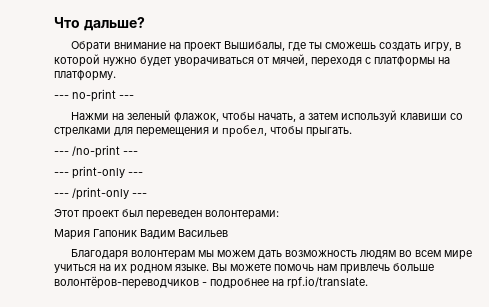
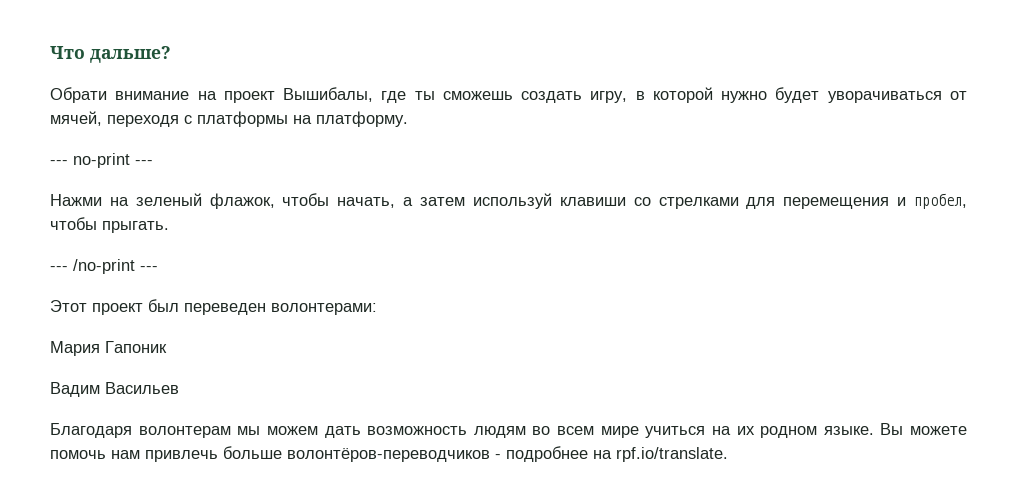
[54,166,143,179] [54,187,147,200] // --- print-only --- // --- /print-only --- -> (158, 268) none
(137, 233) none -> (167, 347) //

